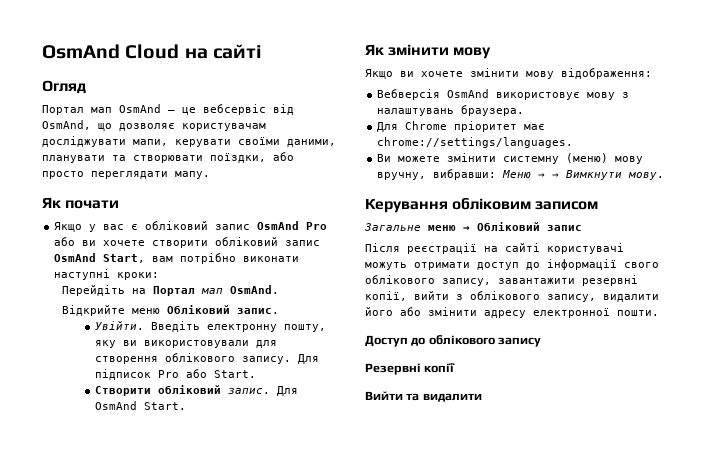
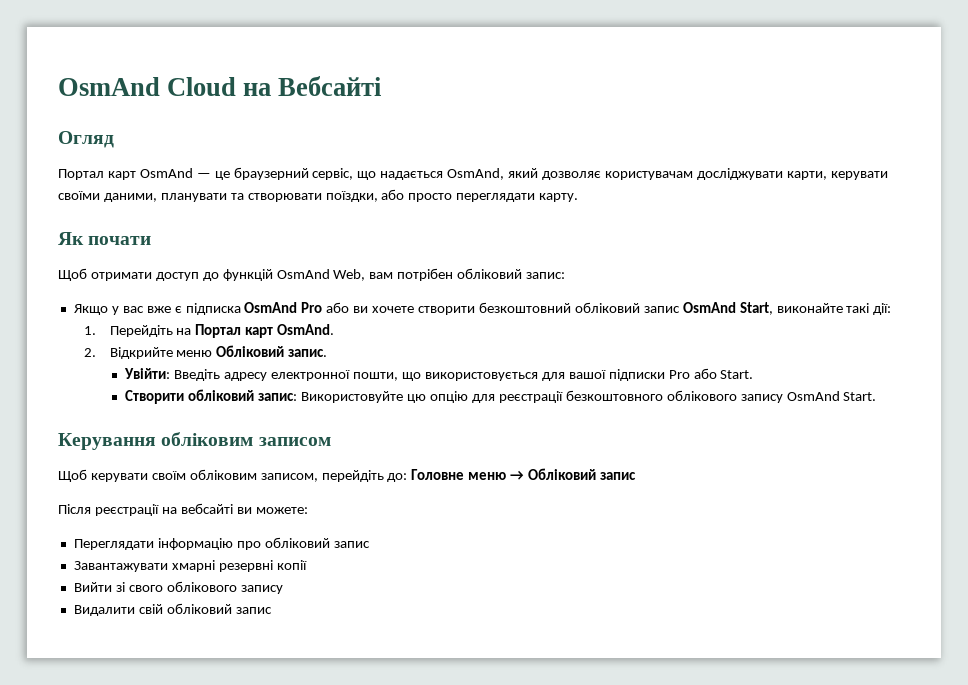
[212,44,262,59] сайті -> [278,76,382,96] Вебсайті
[91,107,112,113] мап -> [107,171,136,180] карт
[203,104,294,115] [42,120,112,131] вебсервіс від OsmAnd, що -> [233,167,539,180] браузерний сервіс, що надається OsmAnd, який
[133,139,168,146] мапи, -> [786,171,827,180] карти,
[175,171,210,179] мапу. -> [539,193,579,202] карту.
(120, 204) none -> [58,268,566,281] // Щоб отримати доступ до функцій OsmAnd Web, вам потрібен обліковий запис:
[131,221,251,230] є обліковий запис -> [146,303,241,315] вже є підписка
(209, 244) none -> [478,302,571,313] безкоштовний
[152,253,300,264] [54,269,160,280] вам потрібно виконати наступні кроки: // -> [776,303,892,315] [83,326,96,335] виконайте такі дії: // 1.
[201,287,224,294] мап -> [245,327,274,338] карт
(280, 289) none -> [83,348,96,357] 2.
[94,321,326,332] [94,340,277,348] [94,353,319,364] [94,369,151,380] Увійти. Введіть електронну пошту, яку ви використовували для створення облікового запису. Для підписок -> [124,368,665,381] Увійти: Введіть адресу електронної пошти, що використовується для вашої підписки
[227,386,298,396] [94,401,186,410] [365,44,492,59] [365,68,652,79] [377,89,630,100] [377,105,525,116] [377,121,546,132] [377,137,574,148] [377,153,644,164] [377,169,665,180] [365,198,599,213] [364,223,421,231] запис. Для OsmAnd Start. // Як змінити мову // Якщо ви хочете змінити мову відображення: // Вебверсія OsmAnd використовує мову з налаштувань браузера. // Для Chrome пріоритет має chrome://settings/languages. // Ви можете змінити системну (меню) мову вручну, вибравши: Меню → → Вимкнути мову. // Керування обліковим записом // Загальне -> [258,390,877,403] [58,432,331,450] [58,469,465,482] запис: Використовуйте цю опцію для реєстрації безкоштовного облікового запису OsmAnd Start. // Керування обліковим записом // Щоб керувати своїм обліковим записом, перейдіть до: Головне
[505,243,624,254] [365,259,659,270] [365,275,638,286] [365,291,659,302] [365,307,659,318] [365,335,542,347] [365,363,456,375] [365,391,482,402] сайті користувачі можуть отримати доступ до інформації свого облікового запису, завантажити резервні копії, вийти з облікового запису, видалити його або змінити адресу електронної пошти. // Доступ до облікового запису // Резервні копії // Вийти та видалити -> [180,503,308,514] [73,537,370,550] [73,560,307,572] [73,581,283,594] [73,603,272,616] вебсайті ви можете: // Переглядати інформацію про обліковий запис // Завантажувати хмарні резервні копії // Вийти зі свого облікового запису // Видалити свій обліковий запис

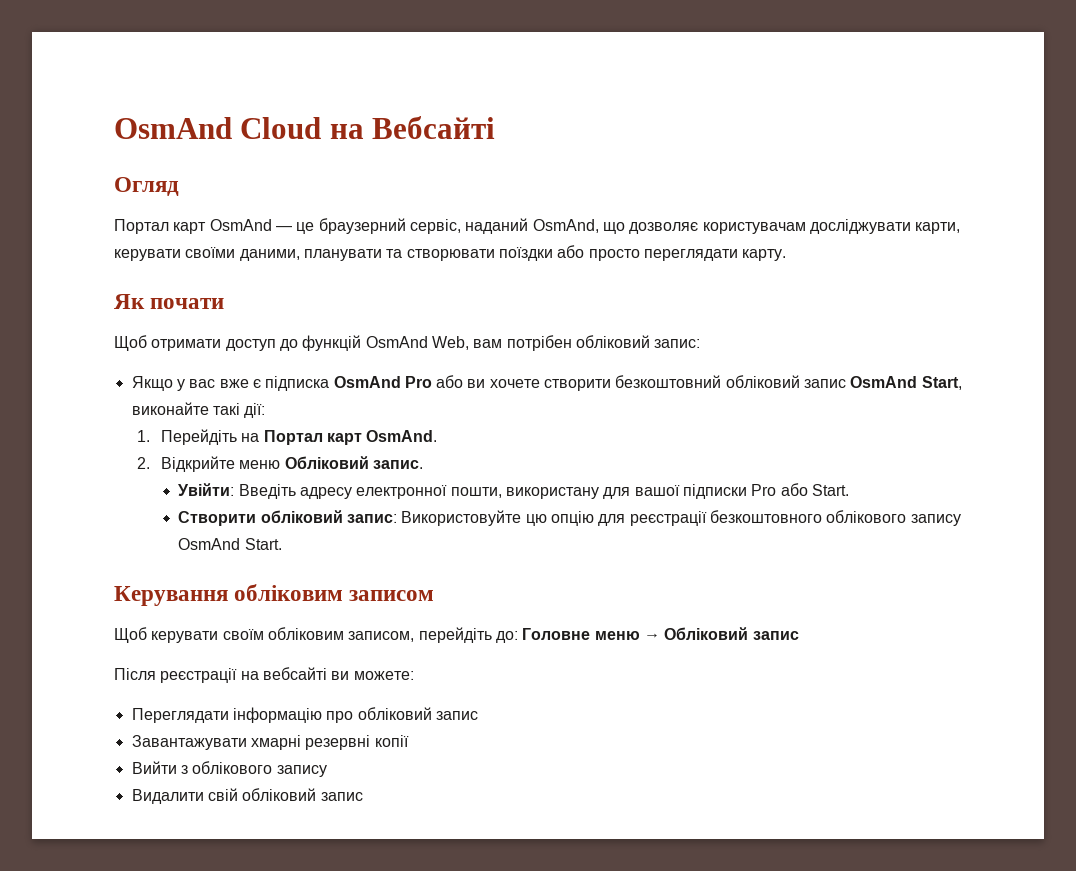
[357,168,539,180] що надається OsmAnd, який -> [465,218,625,234] наданий OsmAnd, що
[325,191,378,202] поїздки, -> [498,247,553,261] поїздки
[402,372,538,381] що використовується -> [506,487,600,499] використану
[115,582,163,592] зі свого -> [180,765,188,774] з

